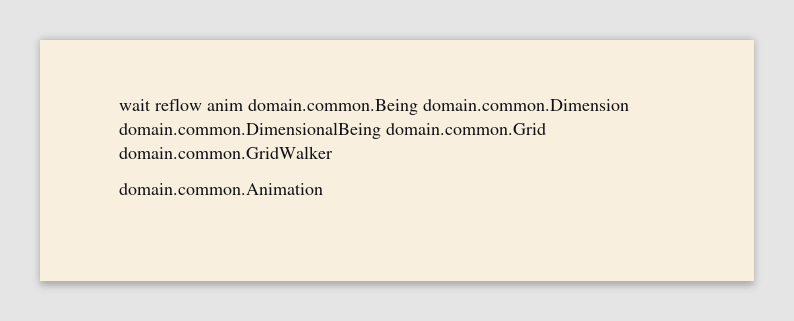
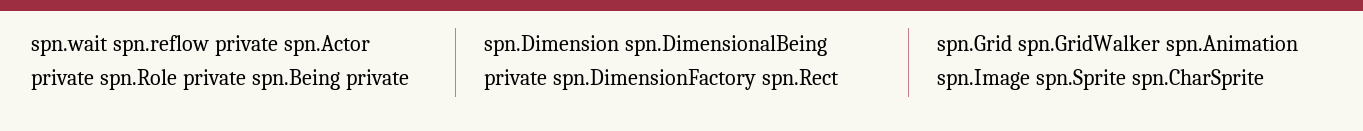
[119,98,629,115] [119,122,546,139] [119,146,333,159] [119,183,323,195] wait reflow anim domain.common.Being domain.common.Dimension domain.common.DimensionalBeing domain.common.Grid domain.common.GridWalker // domain.common.Animation -> [31,35,370,56] [31,69,409,90] [484,35,827,56] [484,69,839,90] [937,35,1298,56] [937,69,1264,90] spn.wait spn.reflow private spn.Actor private spn.Role private spn.Being private spn.Dimension spn.DimensionalBeing private spn.DimensionFactory spn.Rect spn.Grid spn.GridWalker spn.Animation spn.Image spn.Sprite spn.CharSprite

